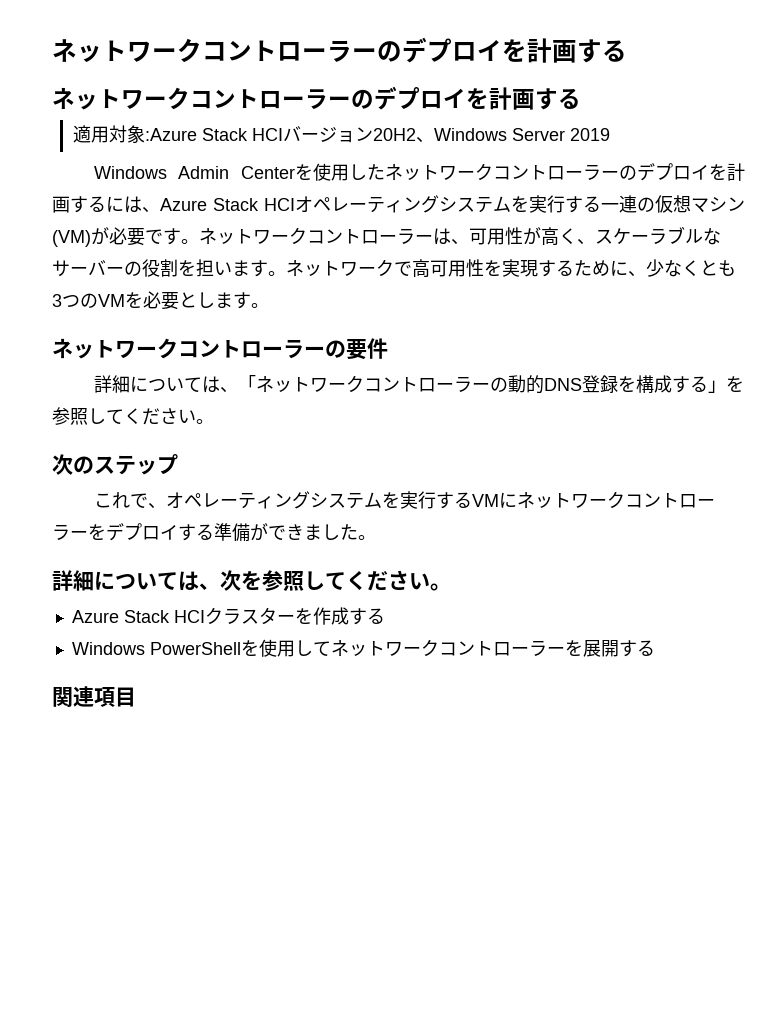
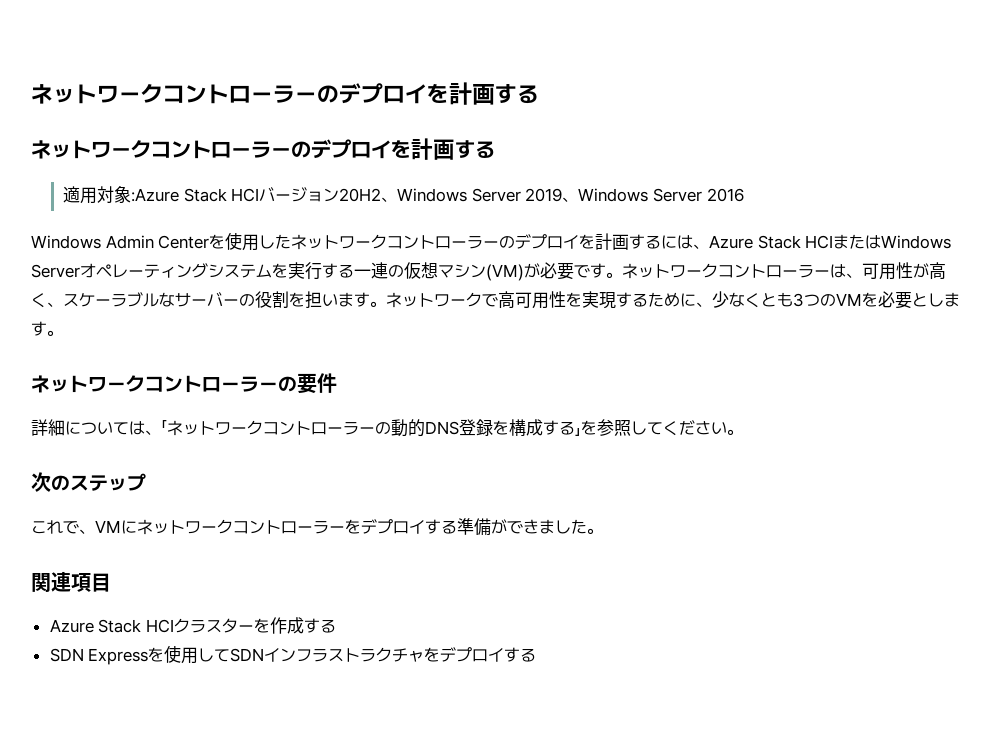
(610, 134) none -> [562,188,744,202] 、Windows Server 2016
(295, 204) none -> [833,234,952,249] [31,264,80,278] またはWindows Server
[165,491,472,509] オペレーティングシステムを実行する -> (95, 531) none
[52,570,451,591] 詳細については、次を参照してください。 -> [31,571,111,592] 関連項目
[71,642,241,655] Windows PowerShell -> [49,648,149,665] SDN Express
[330,639,655,657] [52,686,136,707] ネットワークコントローラーを展開する // 関連項目 -> [230,647,537,662] SDNインフラストラクチャをデプロイする

